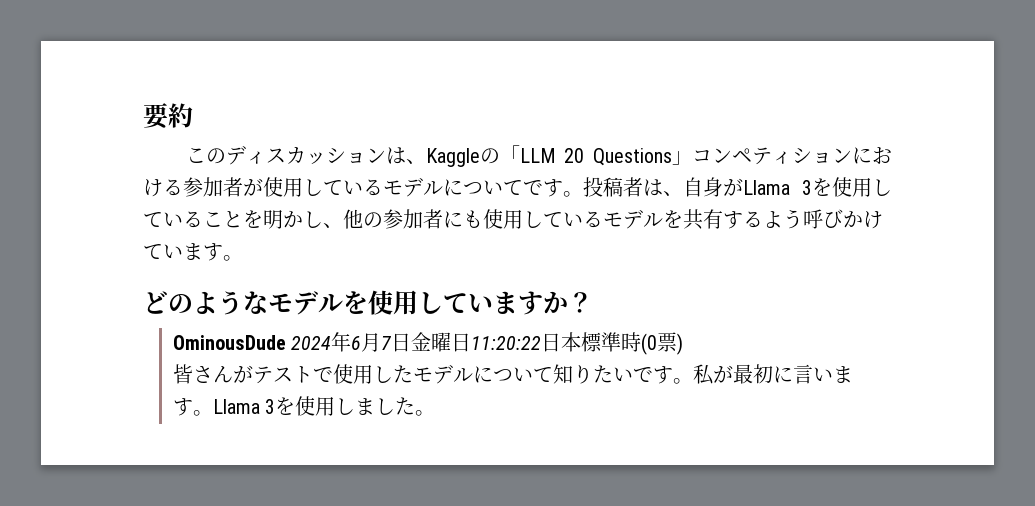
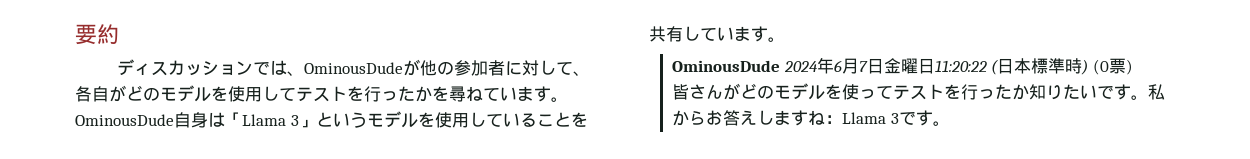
[185,147,226,164] この -> (119, 34) none
[385,145,892,167] [143,177,812,197] は、Kaggleの「LLM 20 Questions」コンペティションにおける参加者が使用しているモデルについてです。投稿者は、自身がLlama 3 -> [253,59,591,76] [75,85,568,102] [75,111,418,128] では、OminousDudeが他の参加者に対して、各自がどのモデルを使用してテストを行ったかを尋ねています。OminousDude自身は「Llama 3」というモデル
[263,209,883,230] [143,243,243,261] [143,290,593,315] 明かし、他の参加者にも使用しているモデルを共有するよう呼びかけています。 // どのようなモデルを使用していますか？ -> [649,26,785,42] 共有しています。
(542, 343) none -> [991,59,999,75] (
(642, 342) none -> [1081,59,1089,75] )
[252,364,853,385] [172,396,416,416] テストで使用したモデルについて知りたいです。私が最初に言います。Llama 3を使用しました -> [740,83,1166,100] [672,110,933,126] どのモデルを使ってテストを行ったか知りたいです。私からお答えしますね：Llama 3です

